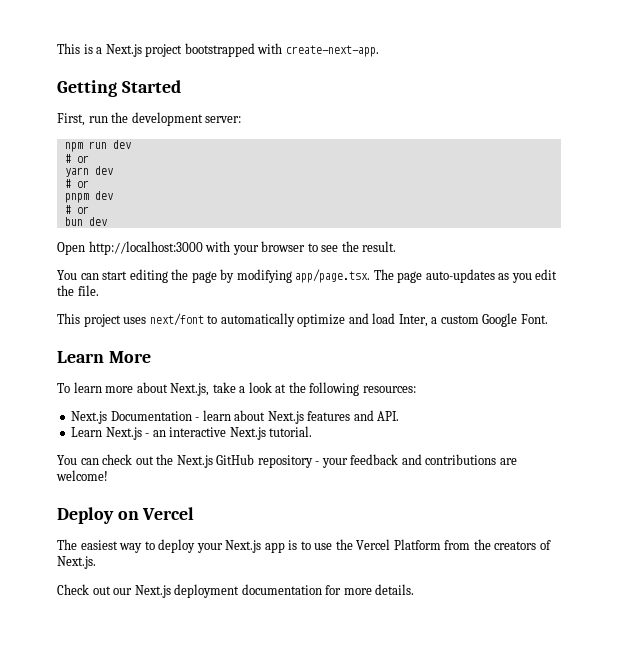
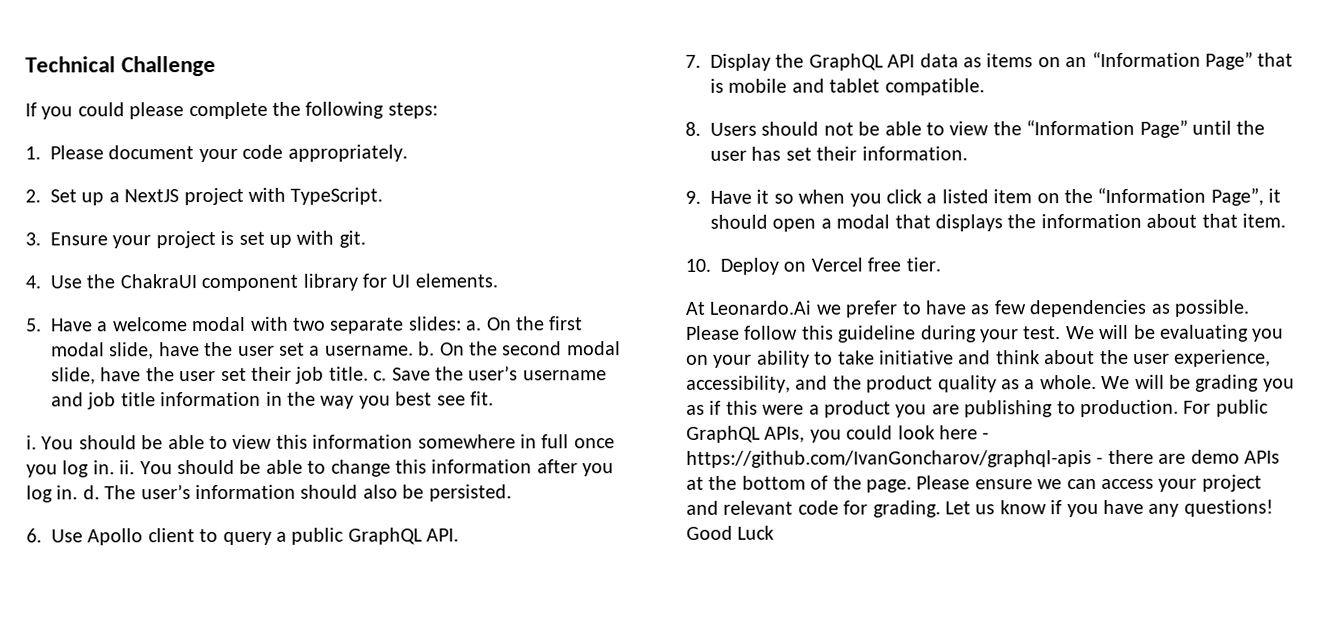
[57,43,379,57] [57,80,181,97] [57,112,242,126] [64,140,131,152] [64,154,89,163] [64,166,113,177] [64,179,89,188] [64,191,113,203] [64,205,89,214] [64,217,107,226] [57,241,397,255] [57,269,558,283] [57,285,99,296] [57,313,548,327] [57,351,151,363] [57,382,416,396] [71,410,400,424] [71,426,313,440] [57,454,517,468] [56,470,108,481] [57,507,195,524] [57,539,551,553] [57,556,96,569] [57,584,415,598] This is a Next.js project bootstrapped with create-next-app. // Getting Started // First, run the development server: // npm run dev // # or // yarn dev // # or // pnpm dev // # or // bun dev // Open http://localhost:3000 with your browser to see the result. // You can start editing the page by modifying app/page.tsx. The page auto-updates as you edit the file. // This project uses next/font to automatically optimize and load Inter, a custom Google Font. // Learn More // To learn more about Next.js, take a look at the following resources: // Next.js Documentation - learn about Next.js features and API. // Learn Next.js - an interactive Next.js tutorial. // You can check out the Next.js GitHub repository - your feedback and contributions are welcome! // Deploy on Vercel // The easiest way to deploy your Next.js app is to use the Vercel Platform from the creators of Next.js. // Check out our Next.js deployment documentation for more details. -> [25,56,217,77] [25,101,438,120] [25,144,408,163] [25,187,384,206] [25,230,366,249] [25,273,498,292] [26,316,584,334] [51,341,621,360] [51,365,607,385] [51,391,494,410] [26,434,615,450] [26,459,615,478] [26,484,512,503] [26,527,460,546] [685,51,1294,71] [710,78,985,96] [685,119,1266,138] [710,146,968,161] [685,187,1282,207] [710,213,1286,232] [685,257,941,275] [685,299,1250,318] [686,324,1285,343] [686,349,1272,368] [686,374,1295,393] [686,399,1269,418] [686,425,990,443] [686,449,1280,468] [686,474,1262,493] [686,499,1274,518] [686,525,775,540] Technical Challenge // If you could please complete the following steps: // 1. Please document your code appropriately. // 2. Set up a NextJS project with TypeScript. // 3. Ensure your project is set up with git. // 4. Use the ChakraUI component library for UI elements. // 5. Have a welcome modal with two separate slides: a. On the first modal slide, have the user set a username. b. On the second modal slide, have the user set their job title. c. Save the user’s username and job title information in the way you best see fit. // i. You should be able to view this information somewhere in full once you log in. ii. You should be able to change this information after you log in. d. The user’s information should also be persisted. // 6. Use Apollo client to query a public GraphQL API. // 7. Display the GraphQL API data as items on an “Information Page” that is mobile and tablet compatible. // 8. Users should not be able to view the “Information Page” until the user has set their information. // 9. Have it so when you click a listed item on the “Information Page”, it should open a modal that displays the information about that item. // 10. Deploy on Vercel free tier. // At Leonardo.Ai we prefer to have as few dependencies as possible. Please follow this guideline during your test. We will be evaluating you on your ability to take initiative and think about the user experience, accessibility, and the product quality as a whole. We will be grading you as if this were a product you are publishing to production. For public GraphQL APIs, you could look here - https://github.com/IvanGoncharov/graphql-apis - there are demo APIs at the bottom of the page. Please ensure we can access your project and relevant code for grading. Let us know if you have any questions! Good Luck

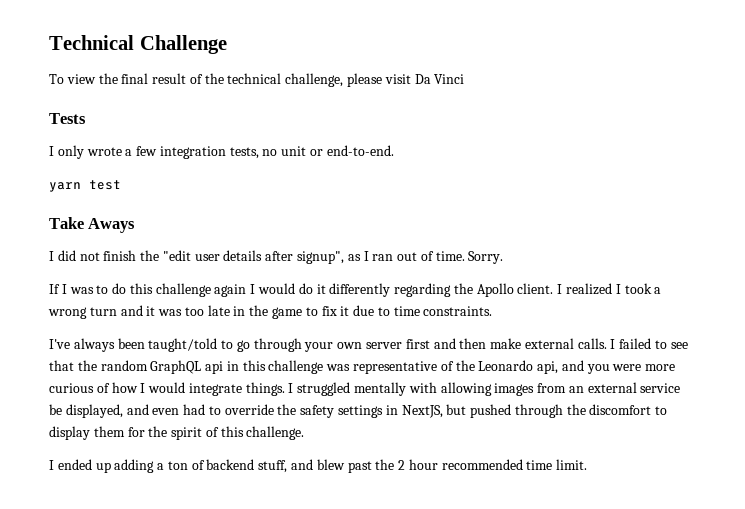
[25,101,438,120] [25,144,408,163] [25,187,384,206] [25,230,366,249] [25,273,498,292] [26,316,584,334] [51,341,621,360] [51,365,607,385] [51,391,494,410] [26,434,615,450] [26,459,615,478] [26,484,512,503] [26,527,460,546] [685,51,1294,71] [710,78,985,96] [685,119,1266,138] [710,146,968,161] [685,187,1282,207] [710,213,1286,232] [685,257,941,275] [685,299,1250,318] [686,324,1285,343] [686,349,1272,368] [686,374,1295,393] [686,399,1269,418] [686,425,990,443] [686,449,1280,468] [686,474,1262,493] [686,499,1274,518] [686,525,775,540] If you could please complete the following steps: // 1. Please document your code appropriately. // 2. Set up a NextJS project with TypeScript. // 3. Ensure your project is set up with git. // 4. Use the ChakraUI component library for UI elements. // 5. Have a welcome modal with two separate slides: a. On the first modal slide, have the user set a username. b. On the second modal slide, have the user set their job title. c. Save the user’s username and job title information in the way you best see fit. // i. You should be able to view this information somewhere in full once you log in. ii. You should be able to change this information after you log in. d. The user’s information should also be persisted. // 6. Use Apollo client to query a public GraphQL API. // 7. Display the GraphQL API data as items on an “Information Page” that is mobile and tablet compatible. // 8. Users should not be able to view the “Information Page” until the user has set their information. // 9. Have it so when you click a listed item on the “Information Page”, it should open a modal that displays the information about that item. // 10. Deploy on Vercel free tier. // At Leonardo.Ai we prefer to have as few dependencies as possible. Please follow this guideline during your test. We will be evaluating you on your ability to take initiative and think about the user experience, accessibility, and the product quality as a whole. We will be grading you as if this were a product you are publishing to production. For public GraphQL APIs, you could look here - https://github.com/IvanGoncharov/graphql-apis - there are demo APIs at the bottom of the page. Please ensure we can access your project and relevant code for grading. Let us know if you have any questions! Good Luck -> [49,73,465,87] [49,113,86,124] [49,145,394,159] [49,180,121,192] [49,217,136,233] [49,250,504,264] [49,283,662,297] [48,305,493,319] [49,338,688,352] [49,360,676,374] [49,382,681,396] [49,404,668,418] [49,426,305,440] [49,459,588,473] To view the final result of the technical challenge, please visit Da Vinci // Tests // I only wrote a few integration tests, no unit or end-to-end. // yarn test // Take Aways // I did not finish the "edit user details after signup", as I ran out of time. Sorry. // If I was to do this challenge again I would do it differently regarding the Apollo client. I realized I took a wrong turn and it was too late in the game to fix it due to time constraints. // I've always been taught/told to go through your own server first and then make external calls. I failed to see that the random GraphQL api in this challenge was representative of the Leonardo api, and you were more curious of how I would integrate things. I struggled mentally with allowing images from an external service be displayed, and even had to override the safety settings in NextJS, but pushed through the discomfort to display them for the spirit of this challenge. // I ended up adding a ton of backend stuff, and blew past the 2 hour recommended time limit.

